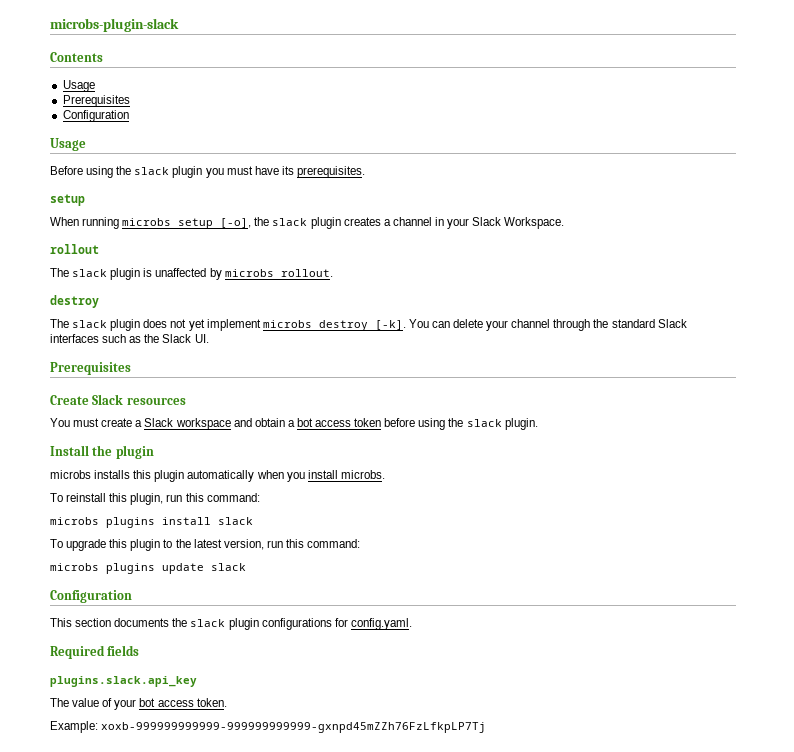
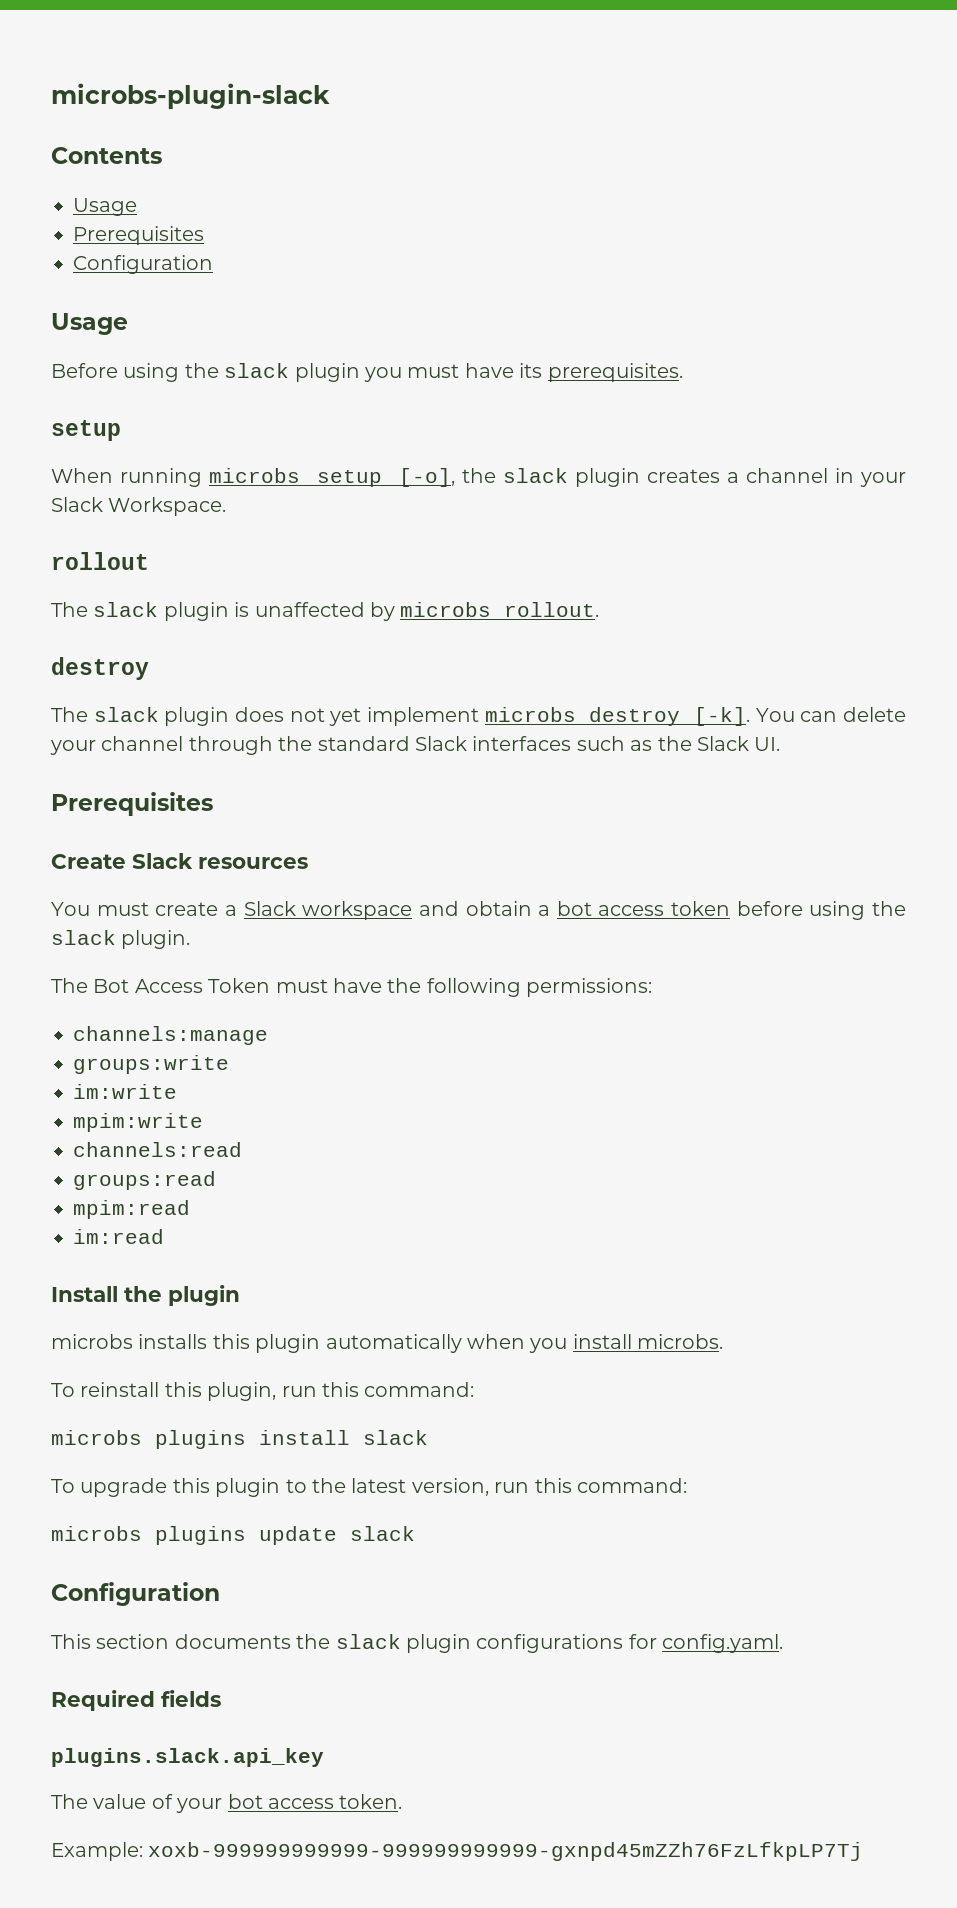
(538, 424) none -> [51,978,653,997] [73,1026,268,1045] [73,1055,229,1074] [73,1084,177,1099] [73,1113,203,1132] [73,1142,242,1157] [73,1171,216,1190] [73,1200,190,1219] [73,1229,164,1244] // The Bot Access Token must have the following permissions: // channels:manage // groups:write // im:write // mpim:write // channels:read // groups:read // mpim:read // im:read

